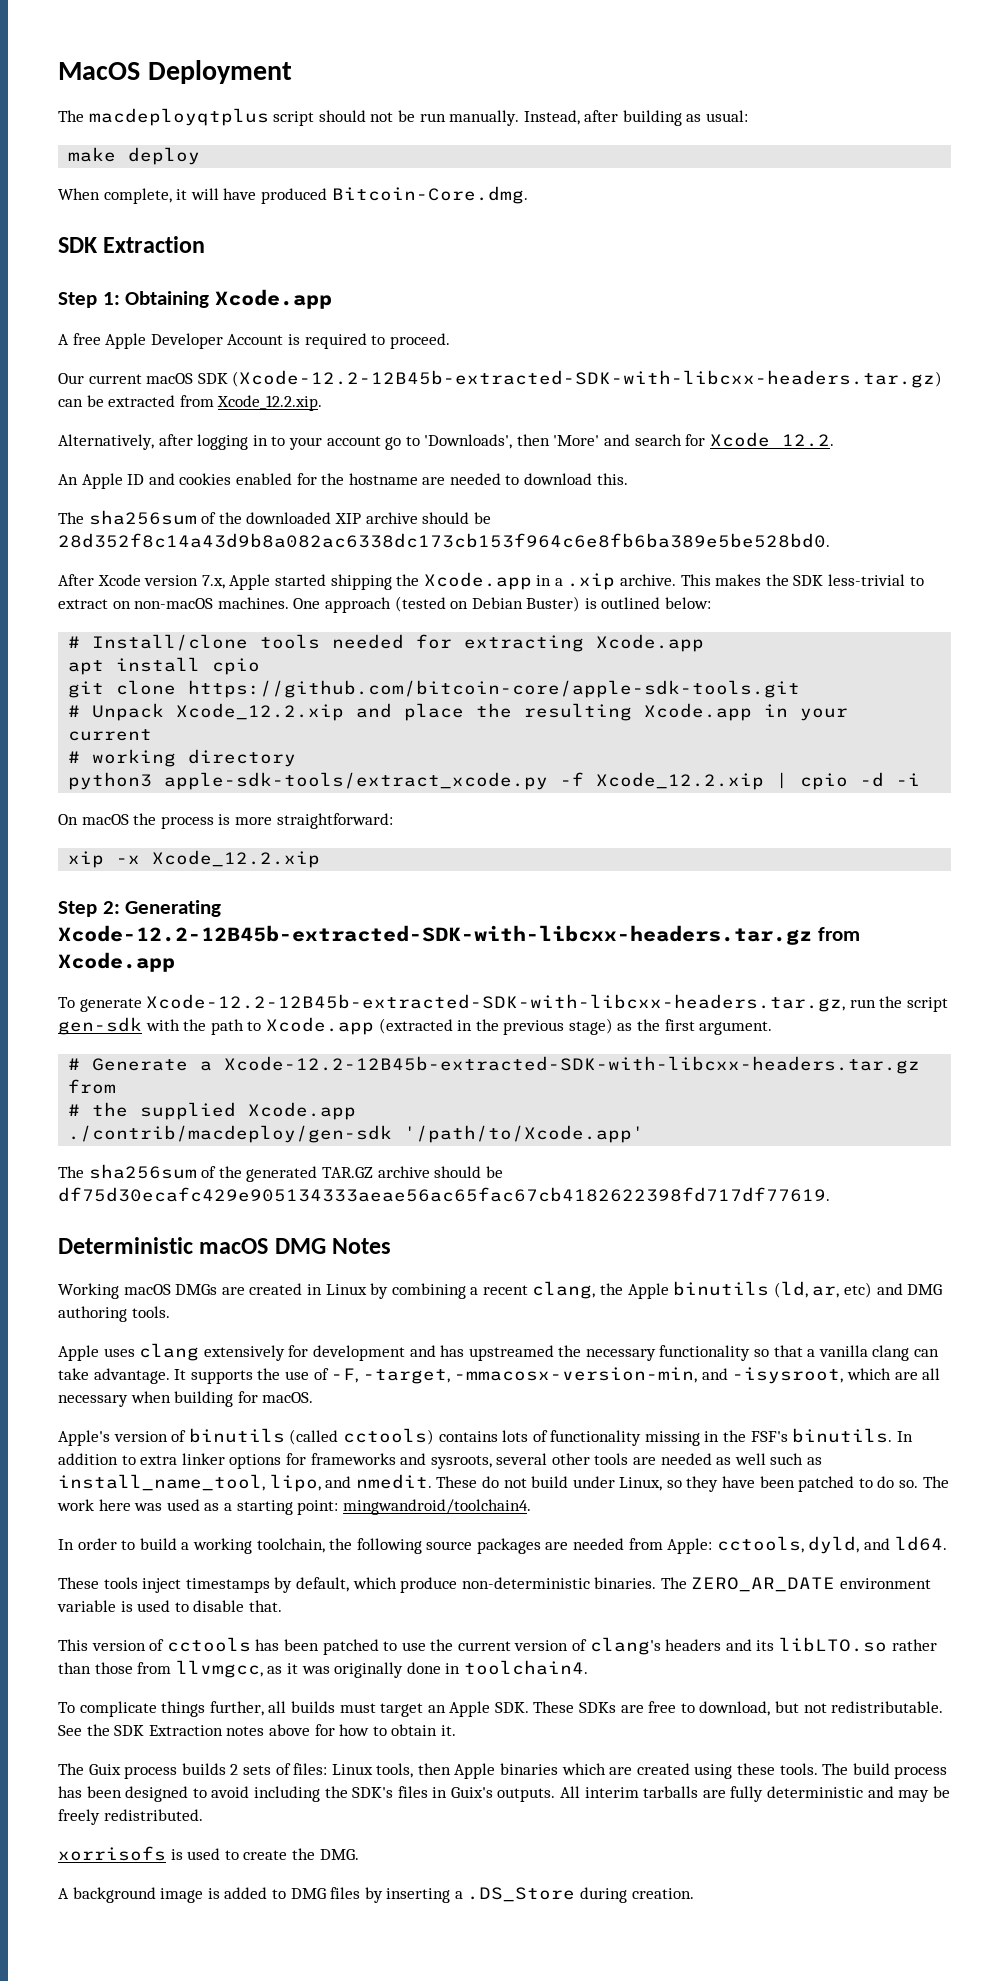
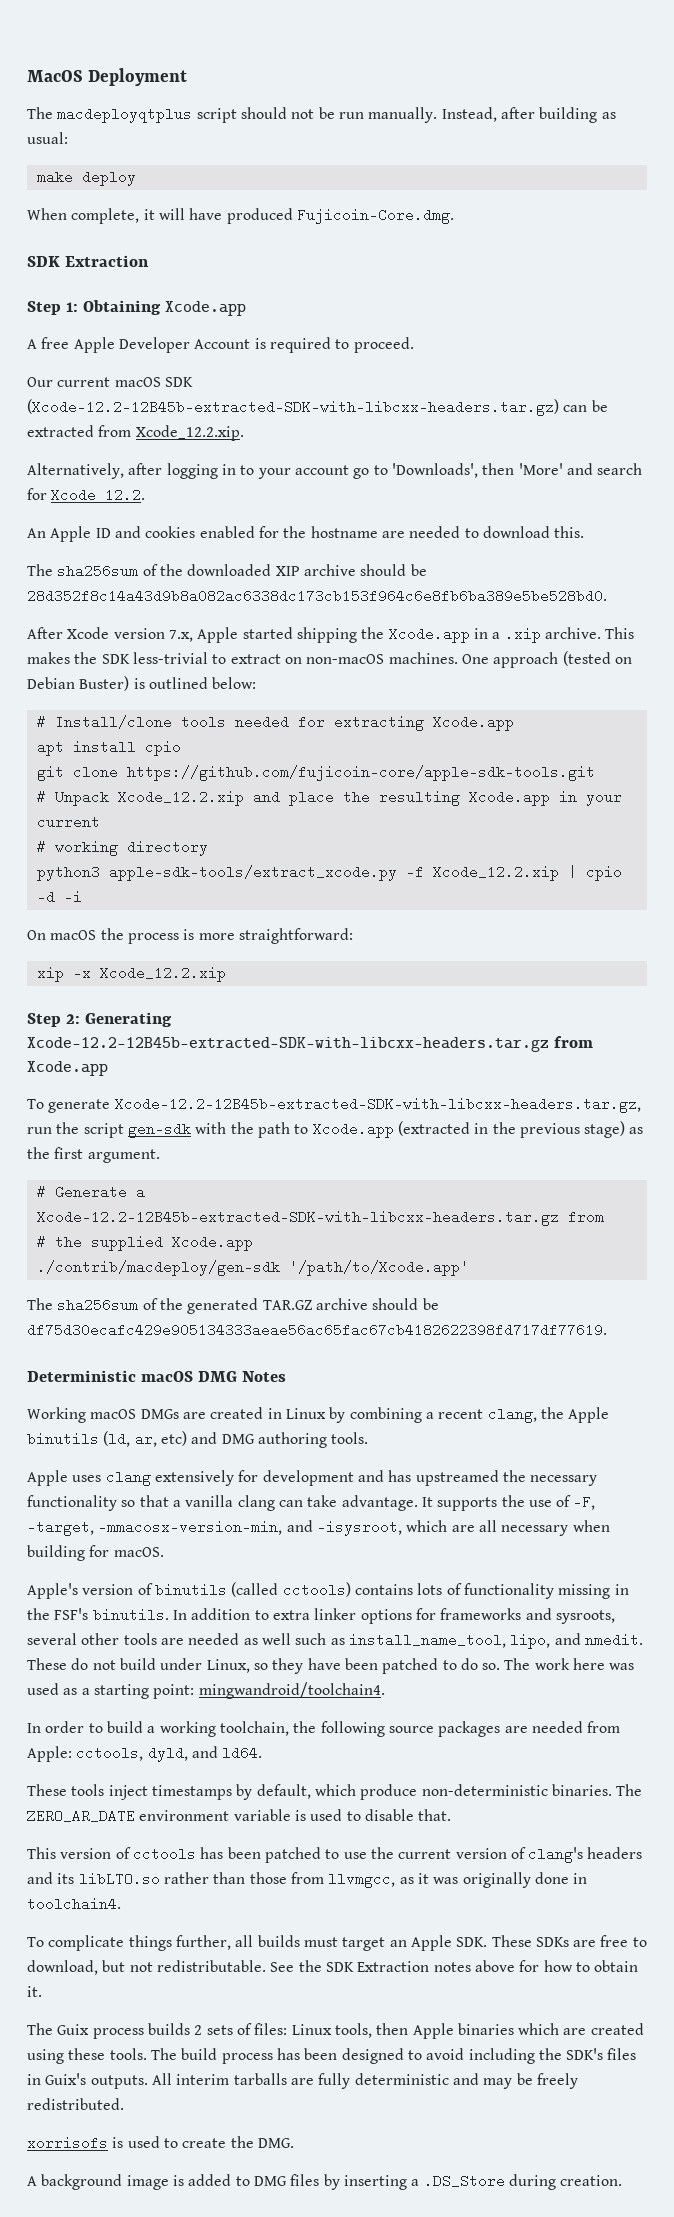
[331,186,528,204] Bitcoin-Core.dmg. -> [296,208,454,224] Fujicoin-Core.dmg.
[188,680,801,698] https://github.com/bitcoin-core/apple-sdk-tools.git -> [126,765,595,781] https://github.com/fujicoin-core/apple-sdk-tools.git

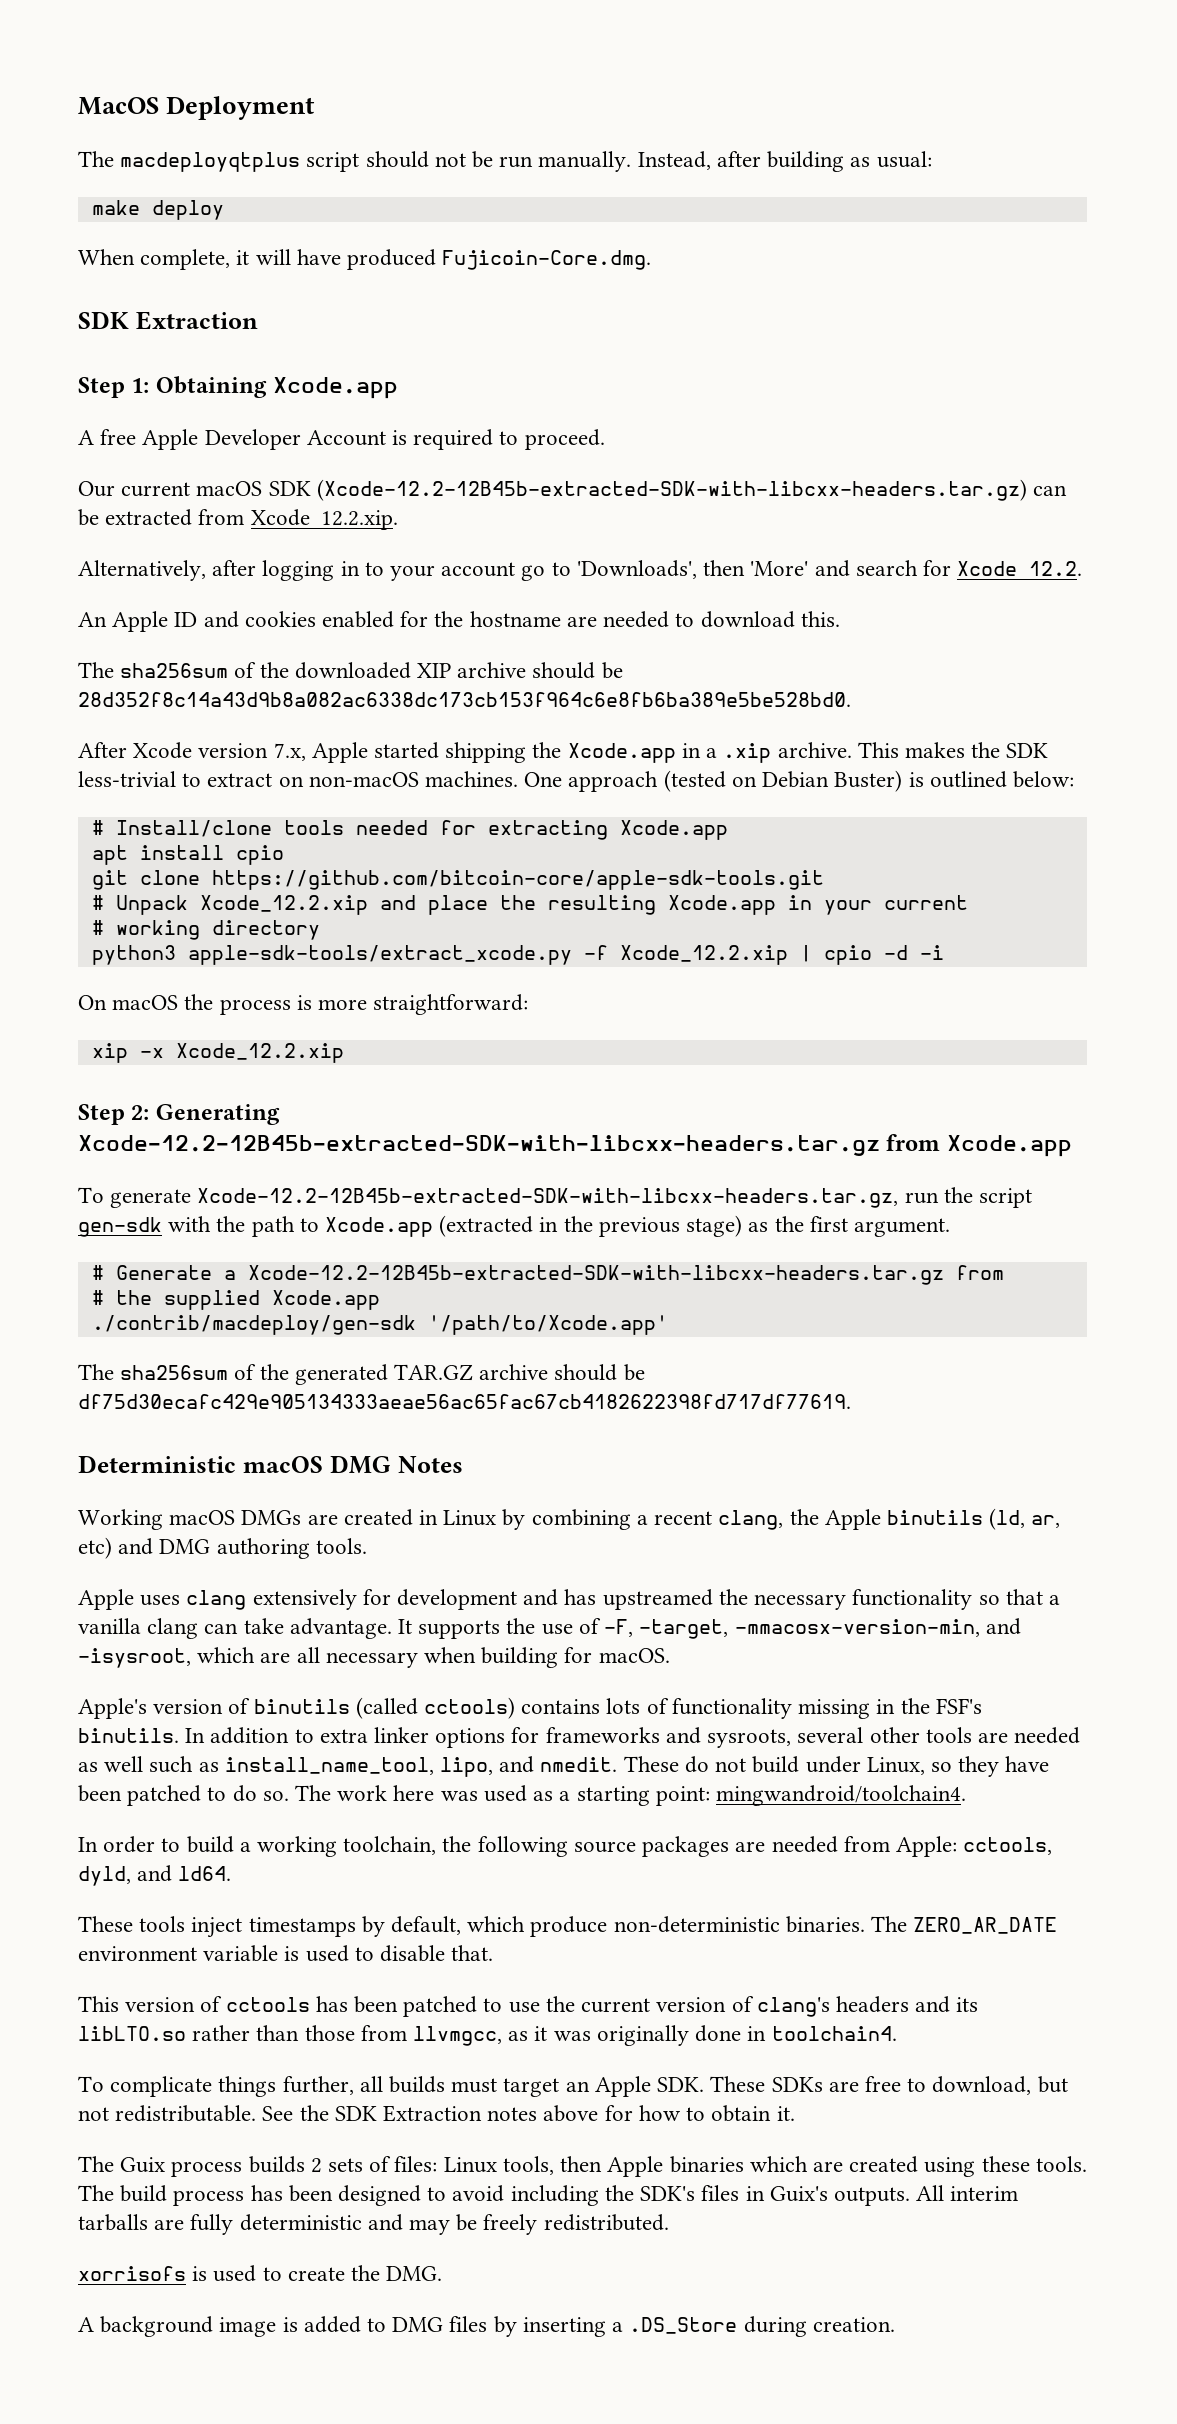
[126,765,595,781] https://github.com/fujicoin-core/apple-sdk-tools.git -> [211,870,824,890] https://github.com/bitcoin-core/apple-sdk-tools.git

